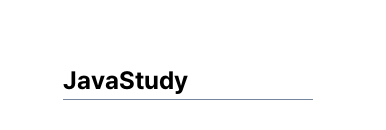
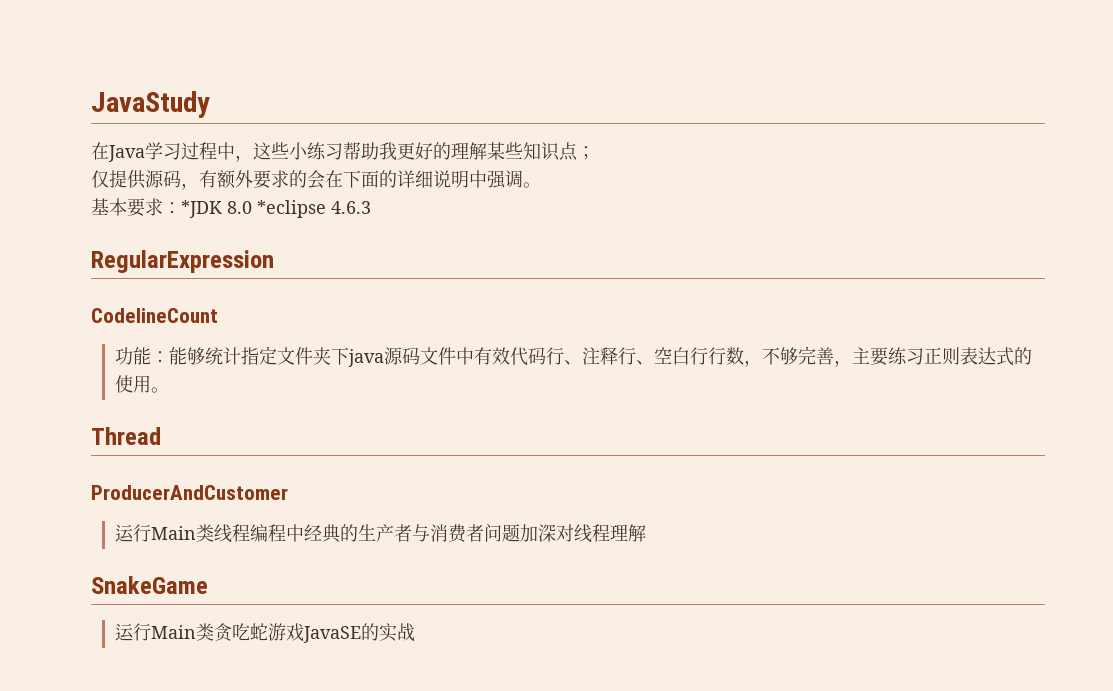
(188, 82) none -> [91,142,595,162] [91,170,541,190] [91,198,371,218] [91,250,274,273] [91,308,218,323] [114,346,1032,367] [114,375,169,393] [91,427,161,445] [91,485,288,500] [114,524,646,543] [91,576,208,594] [114,623,415,643] // 在Java学习过程中，这些小练习帮助我更好的理解某些知识点； // 仅提供源码，有额外要求的会在下面的详细说明中强调。 // 基本要求：*JDK 8.0 *eclipse 4.6.3 // RegularExpression // CodelineCount // 功能：能够统计指定文件夹下java源码文件中有效代码行、注释行、空白行行数，不够完善，主要练习正则表达式的使用。 // Thread // ProducerAndCustomer // 运行Main类线程编程中经典的生产者与消费者问题加深对线程理解 // SnakeGame // 运行Main类贪吃蛇游戏JavaSE的实战

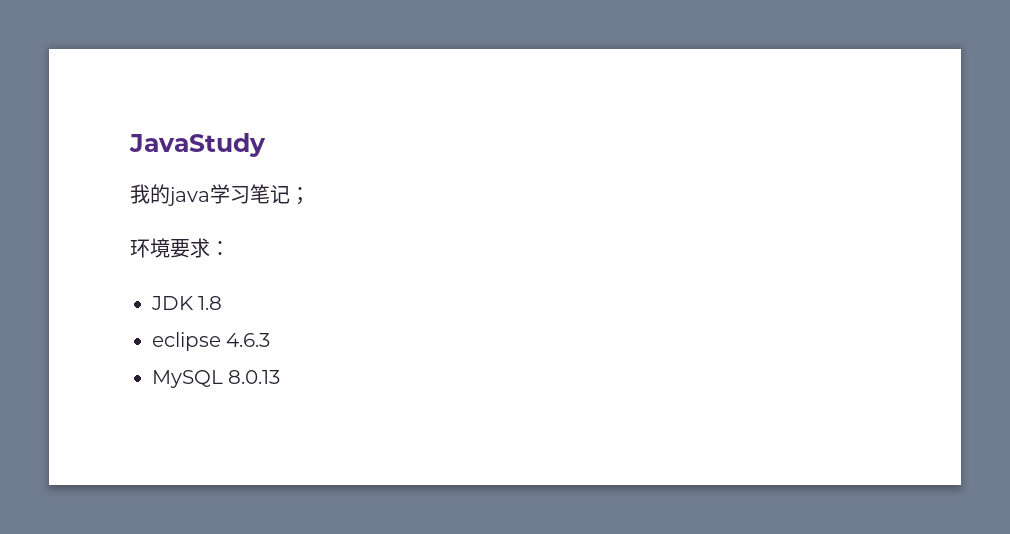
[91,142,595,162] [91,170,541,190] [91,198,371,218] [91,250,274,273] [91,308,218,323] [114,346,1032,367] [114,375,169,393] [91,427,161,445] [91,485,288,500] [114,524,646,543] [91,576,208,594] [114,623,415,643] 在Java学习过程中，这些小练习帮助我更好的理解某些知识点； // 仅提供源码，有额外要求的会在下面的详细说明中强调。 // 基本要求：*JDK 8.0 *eclipse 4.6.3 // RegularExpression // CodelineCount // 功能：能够统计指定文件夹下java源码文件中有效代码行、注释行、空白行行数，不够完善，主要练习正则表达式的使用。 // Thread // ProducerAndCustomer // 运行Main类线程编程中经典的生产者与消费者问题加深对线程理解 // SnakeGame // 运行Main类贪吃蛇游戏JavaSE的实战 -> [130,184,310,206] [130,238,230,258] [151,296,223,310] [152,332,271,351] [152,370,281,388] 我的java学习笔记； // 环境要求： // JDK 1.8 // eclipse 4.6.3 // MySQL 8.0.13

